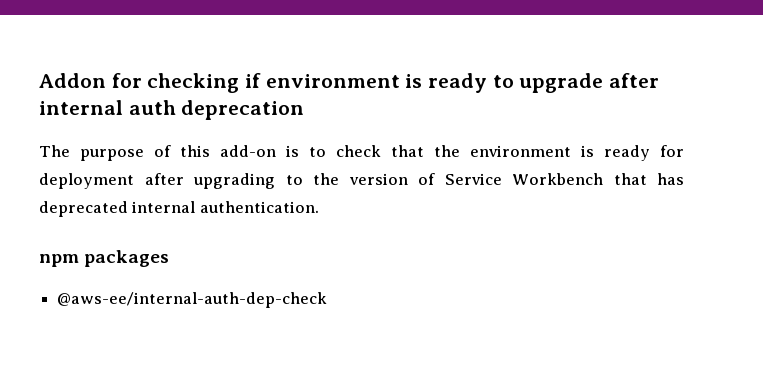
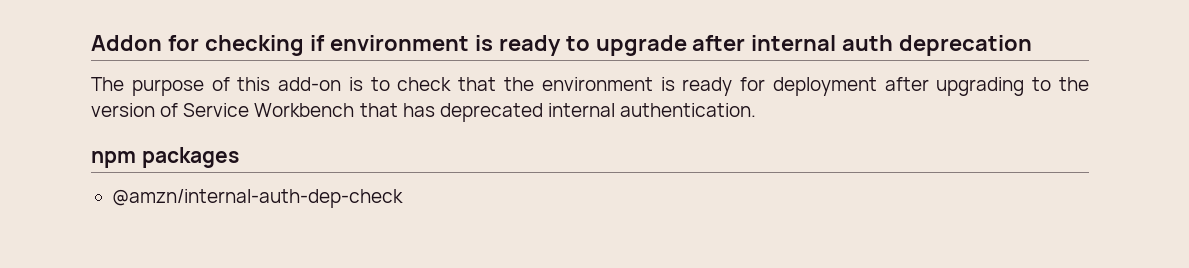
[57,292,328,308] @aws-ee/internal-auth-dep-check -> [111,189,403,208] @amzn/internal-auth-dep-check

